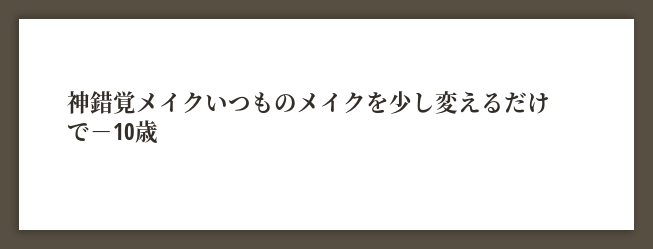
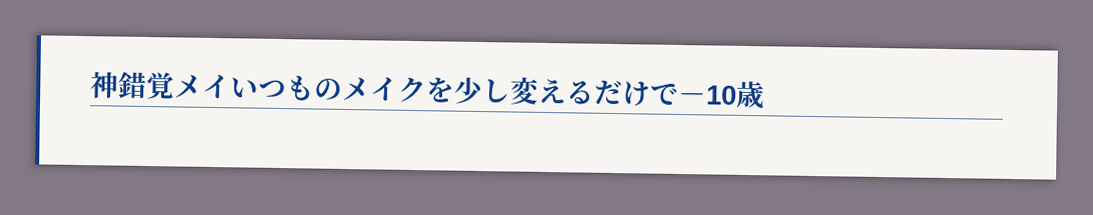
[182,92,205,114] ク -> (231, 86) none

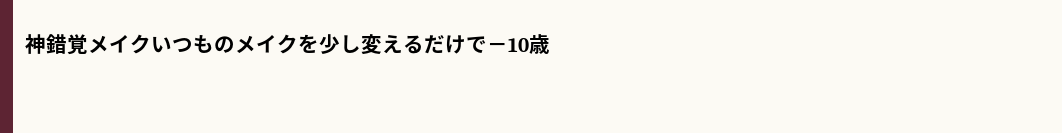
(231, 86) none -> [130,34,151,54] ク

